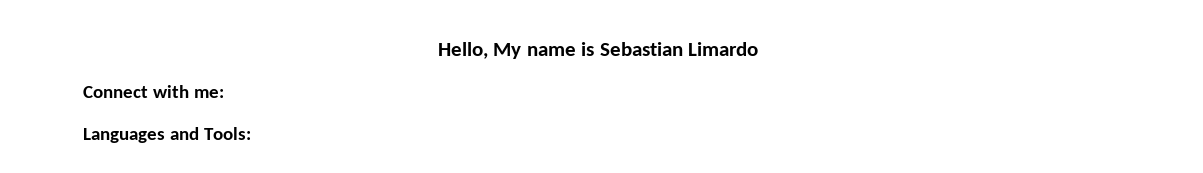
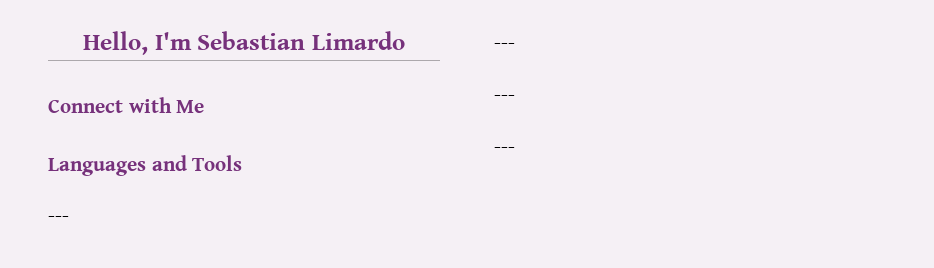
[493,42,595,59] My name is -> [154,32,192,50] I'm
[193,89,224,98] me: -> [176,100,205,113] Me
[203,127,251,140] Tools: -> [192,155,243,171] [48,216,69,221] [494,43,515,48] [494,95,515,100] [494,147,515,152] Tools // --- // --- // --- // ---

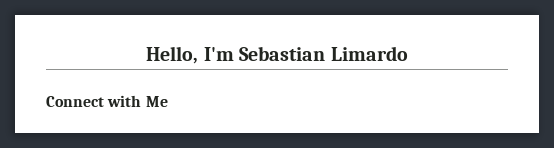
[48,155,243,176] [48,216,69,221] [494,43,515,48] [494,95,515,100] [494,147,515,152] // Languages and Tools // --- // --- // --- // --- -> (168, 101) none

